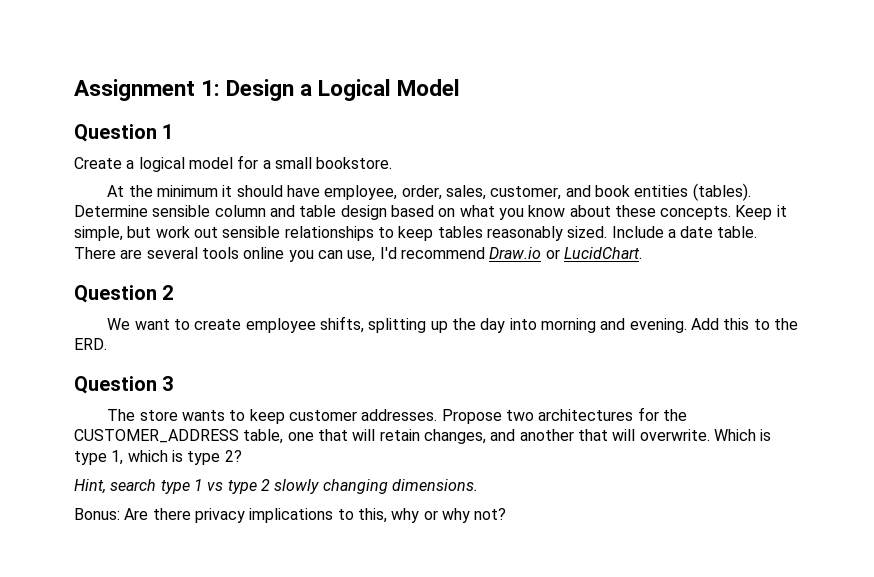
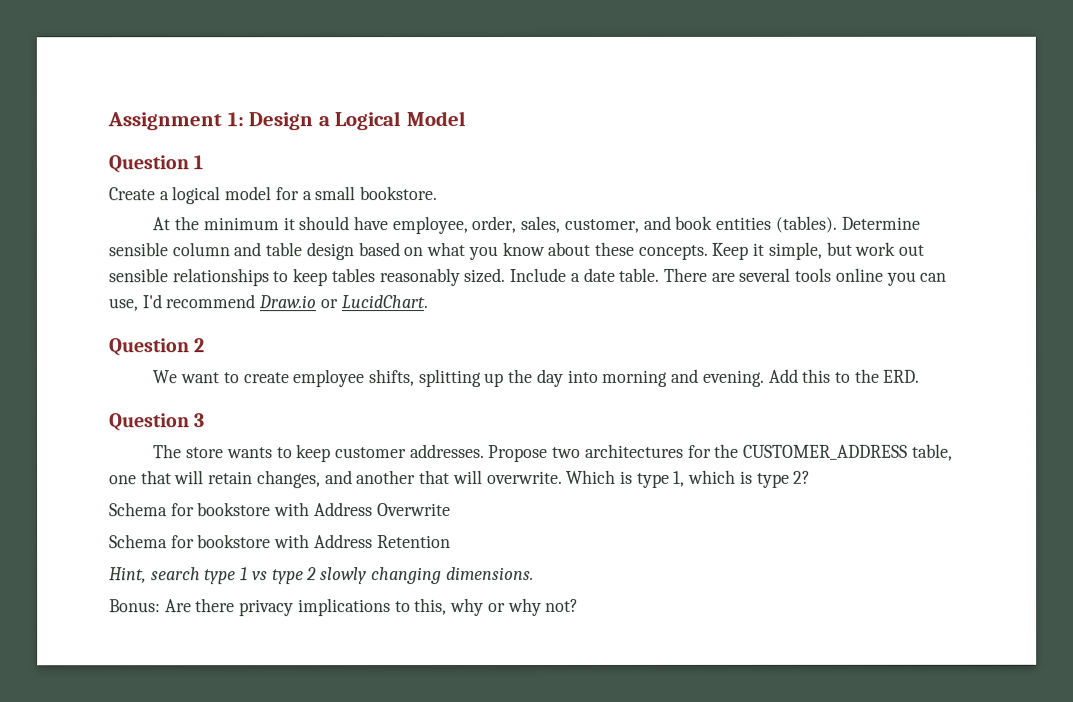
(242, 456) none -> [109,502,451,517] [109,534,451,549] // Schema for bookstore with Address Overwrite // Schema for bookstore with Address Retention

